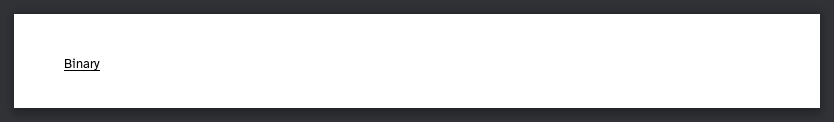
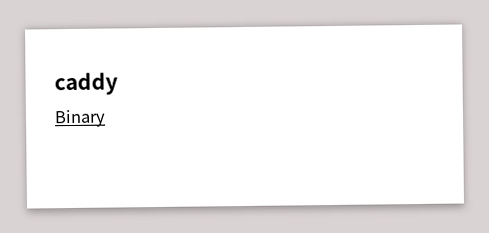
(64, 64) none -> [54,72,118,96] caddy //

